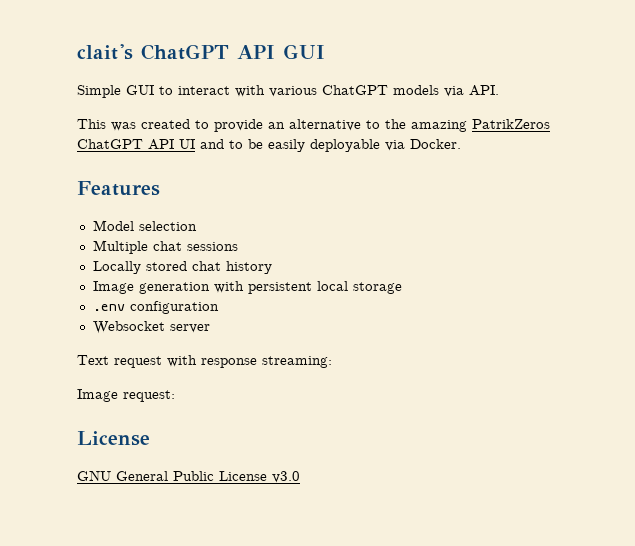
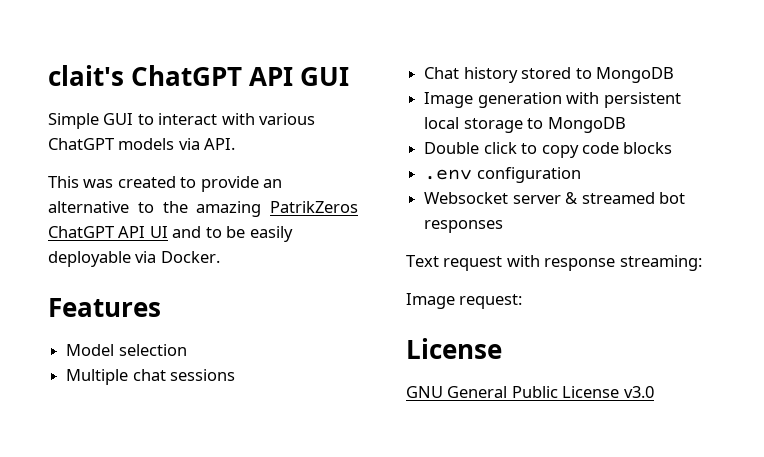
[92,261,272,274] Locally stored chat history -> [424,67,674,83] Chat history stored to MongoDB
(402, 288) none -> [527,117,626,133] [424,142,673,158] to MongoDB // Double click to copy code blocks
(210, 328) none -> [565,192,685,204] [424,220,504,233] & streamed bot responses

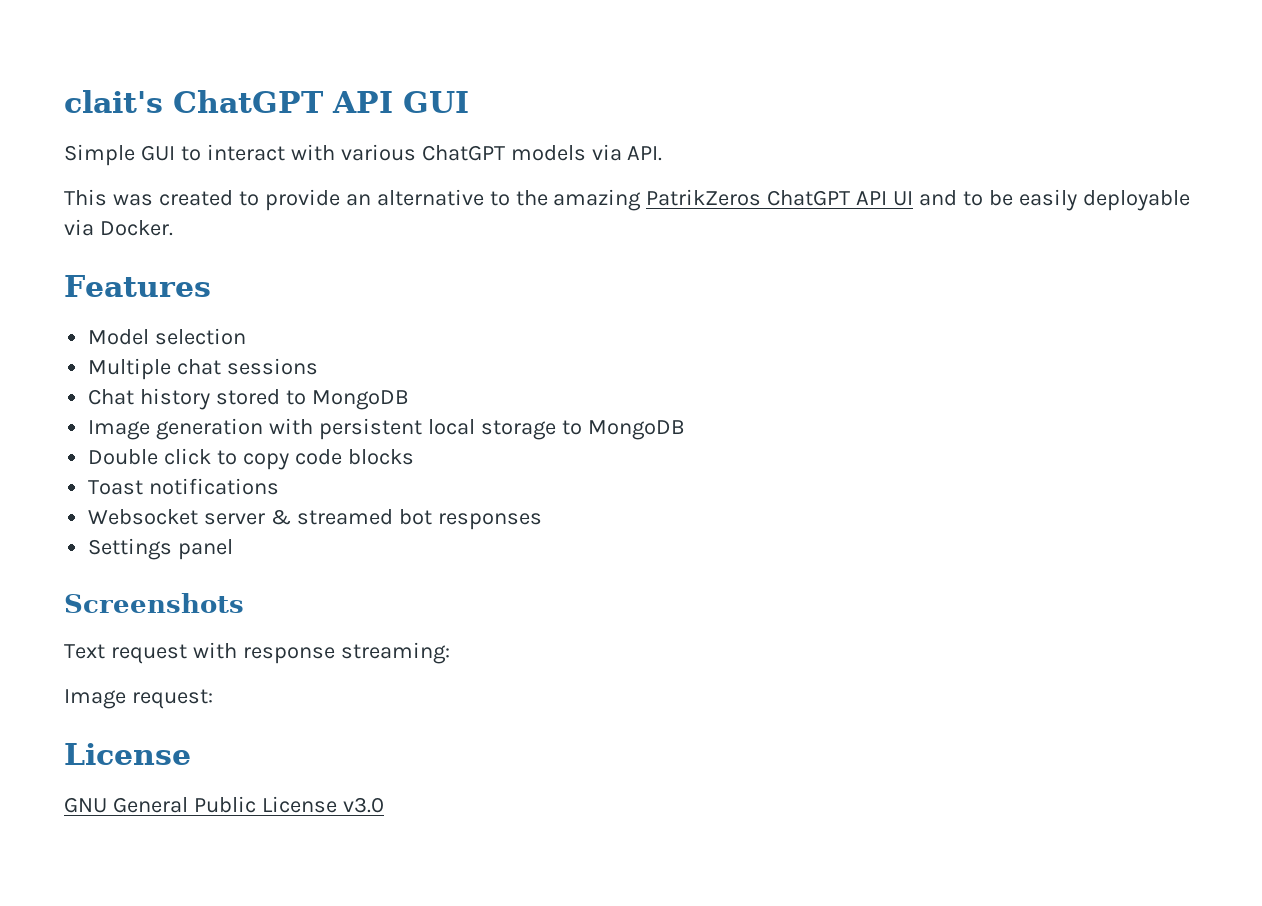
[424,167,581,183] .env configuration -> [88,478,280,495] Toast notifications
(504, 226) none -> [88,538,234,560] [64,593,244,613] // Settings panel // Screenshots

